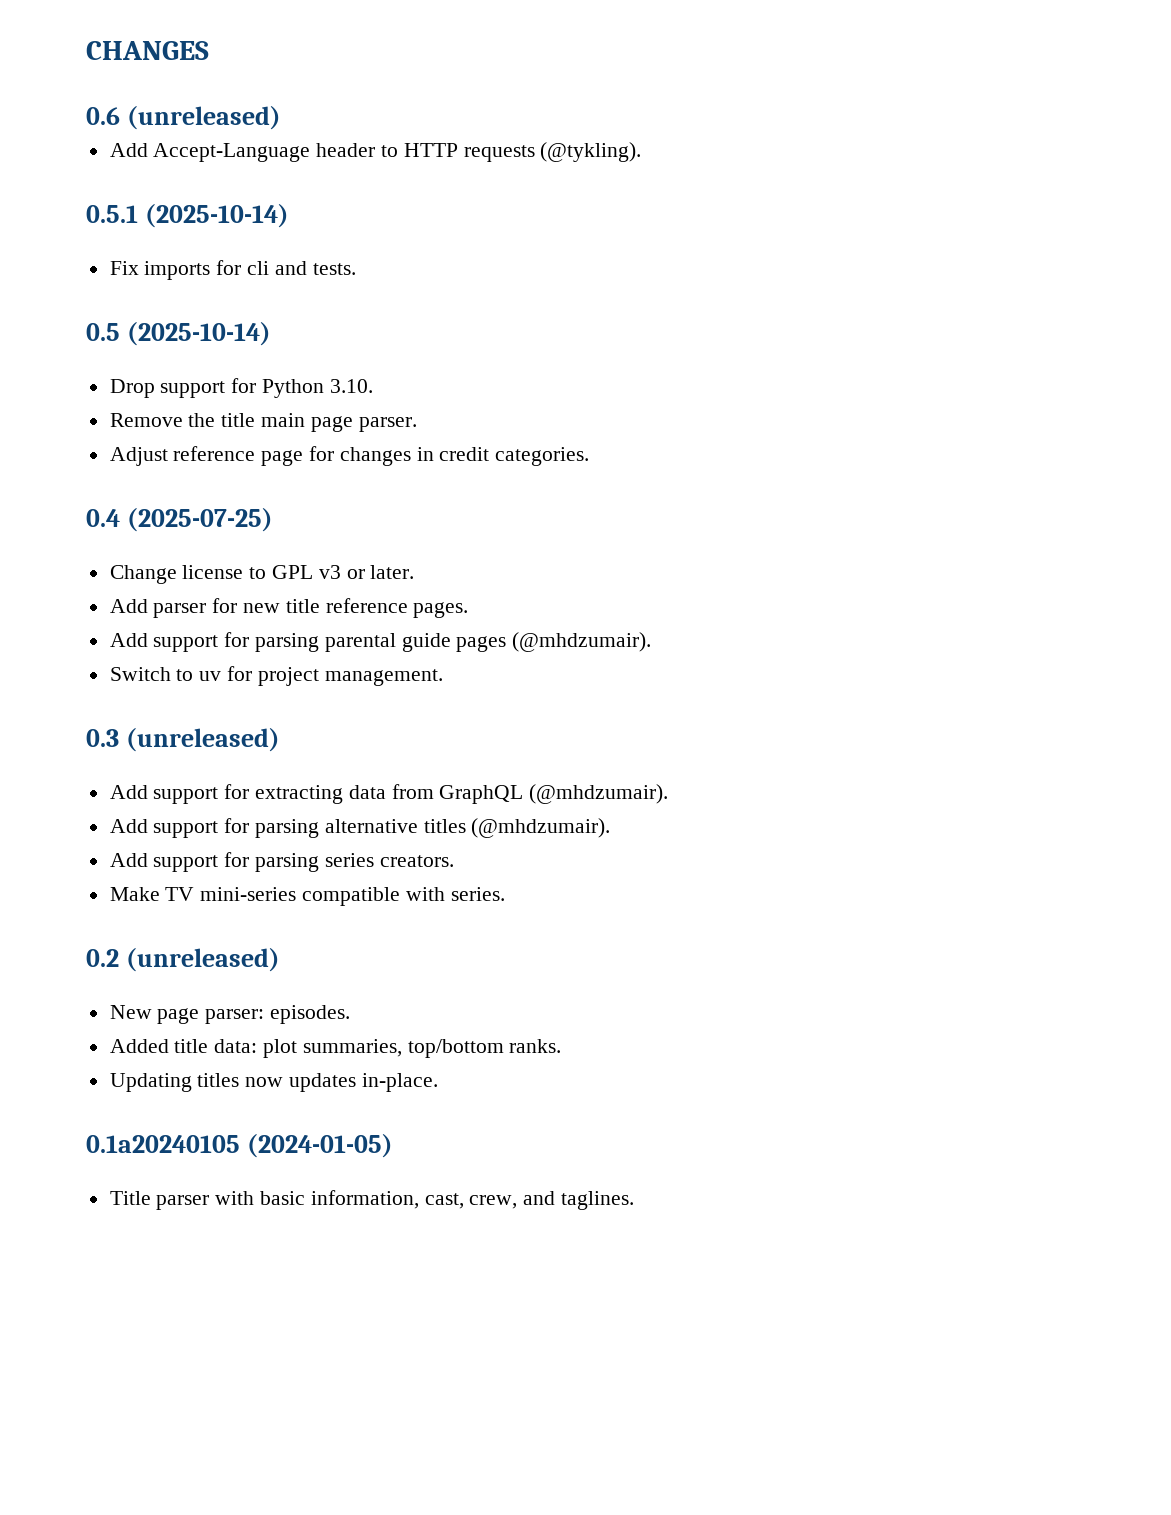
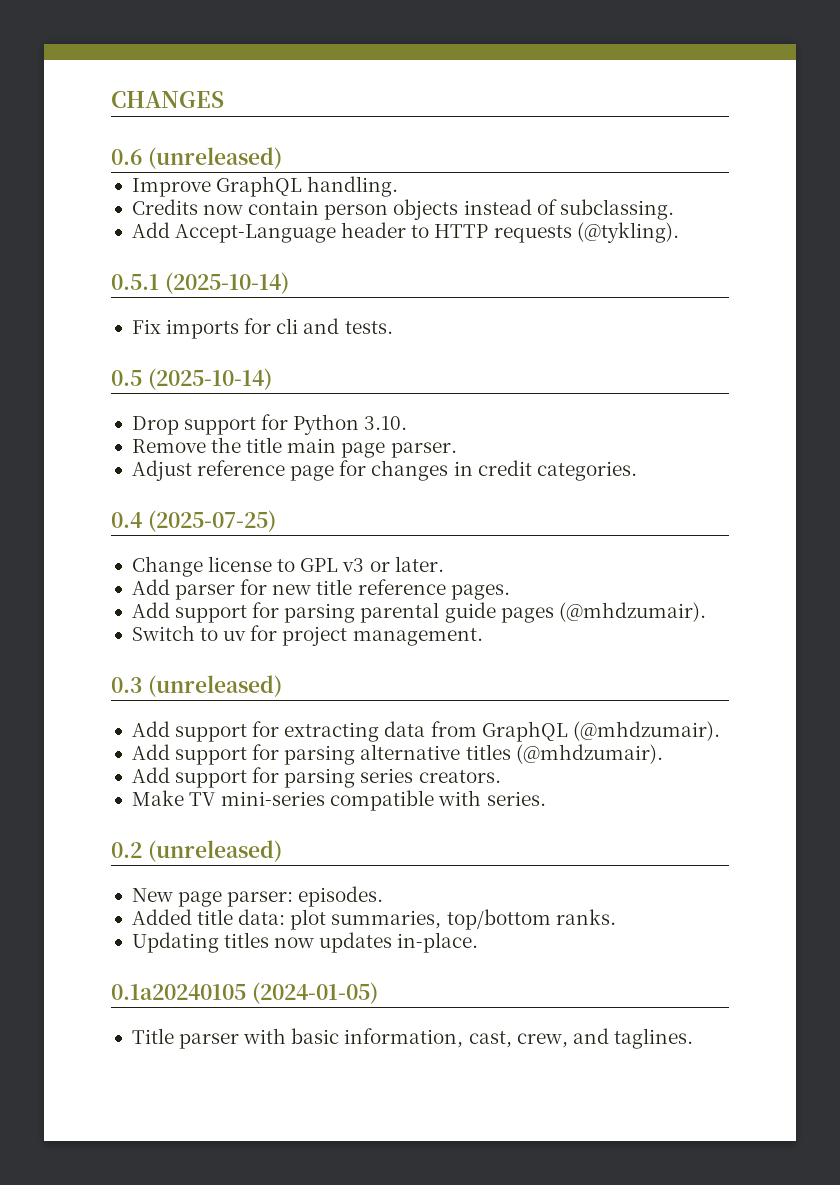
(282, 118) none -> [131,176,399,197] [131,199,674,220] // Improve GraphQL handling. // Credits now contain person objects instead of subclassing.

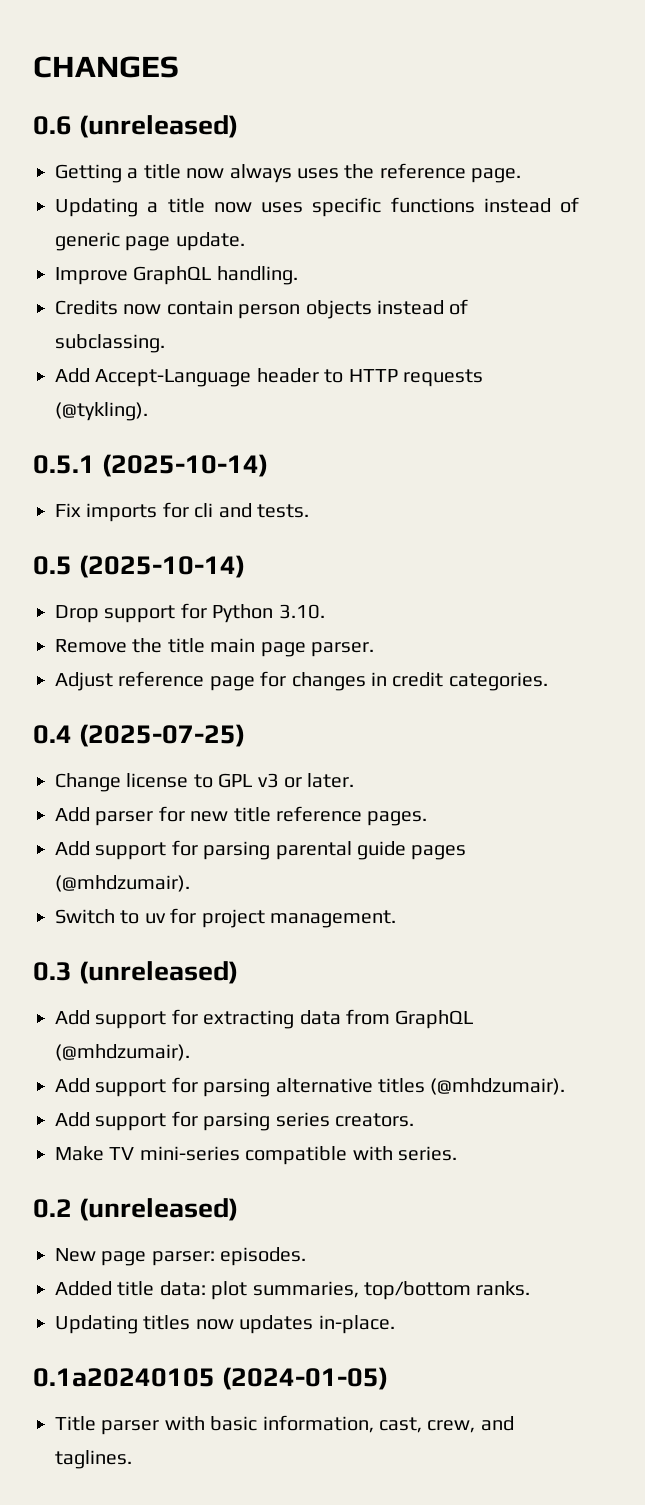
(282, 158) none -> [55,163,522,183] [55,197,579,217] [55,232,245,251] // Getting a title now always uses the reference page. // Updating a title now uses specific functions instead of generic page update.

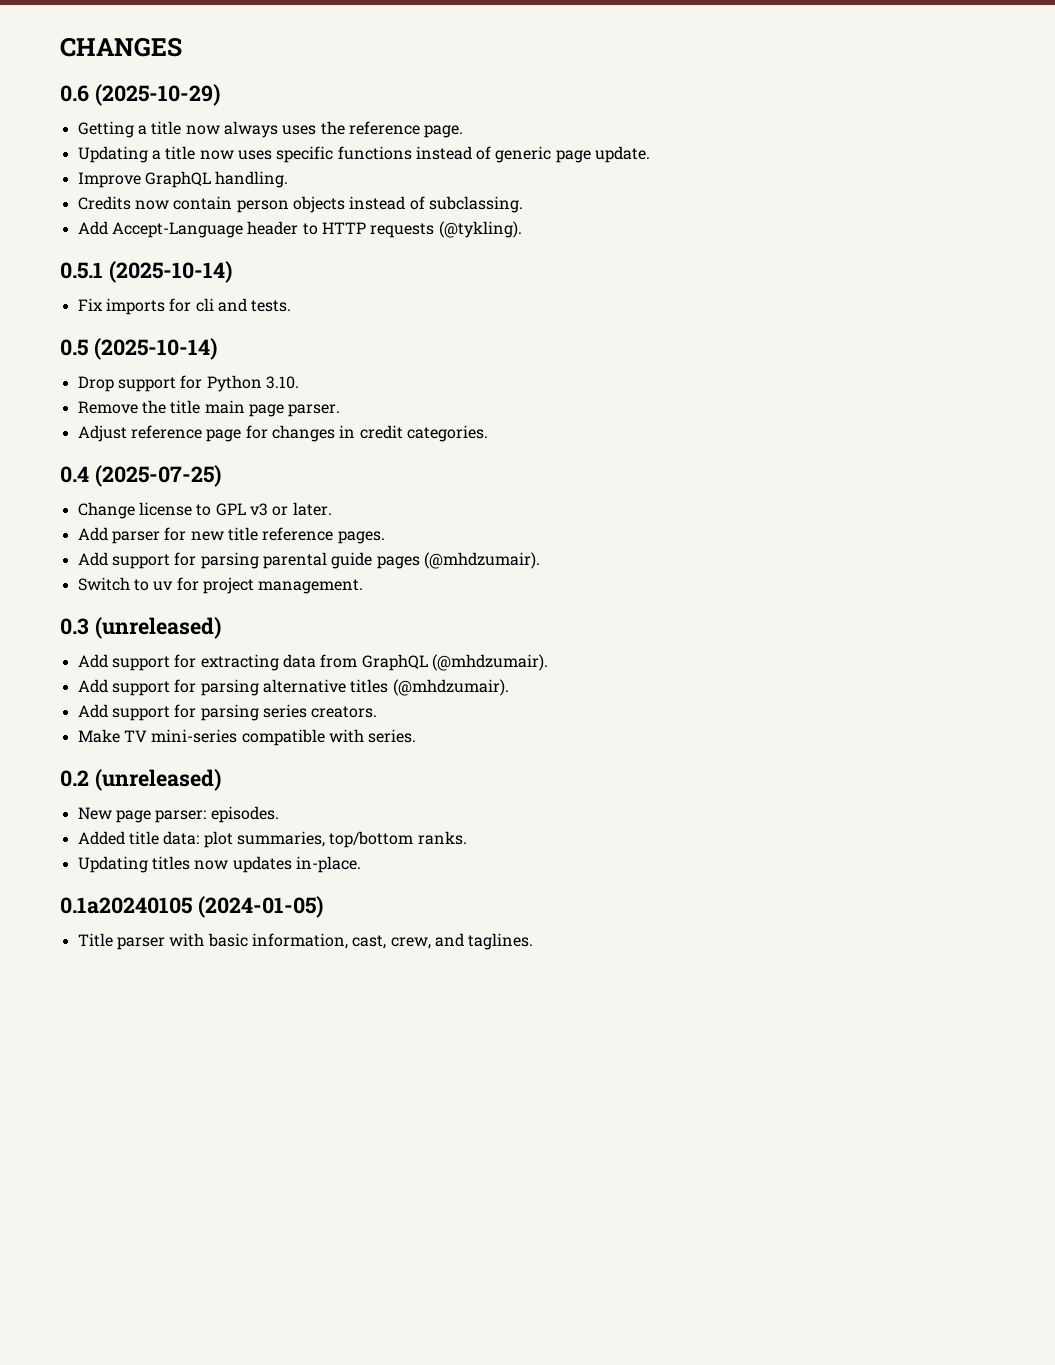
[79,115,239,138] (unreleased) -> [94,84,220,106] (2025-10-29)

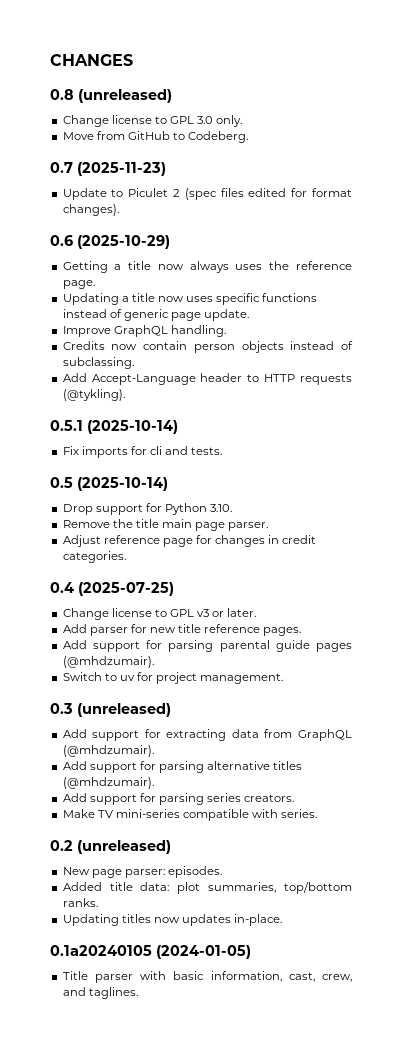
(182, 47) none -> [50,89,172,103] [62,115,243,127] [62,131,249,143] [50,162,166,176] [62,188,352,200] [62,204,119,216] // 0.8 (unreleased) // Change license to GPL 3.0 only. // Move from GitHub to Codeberg. // 0.7 (2025-11-23) // Update to Piculet 2 (spec files edited for format changes).

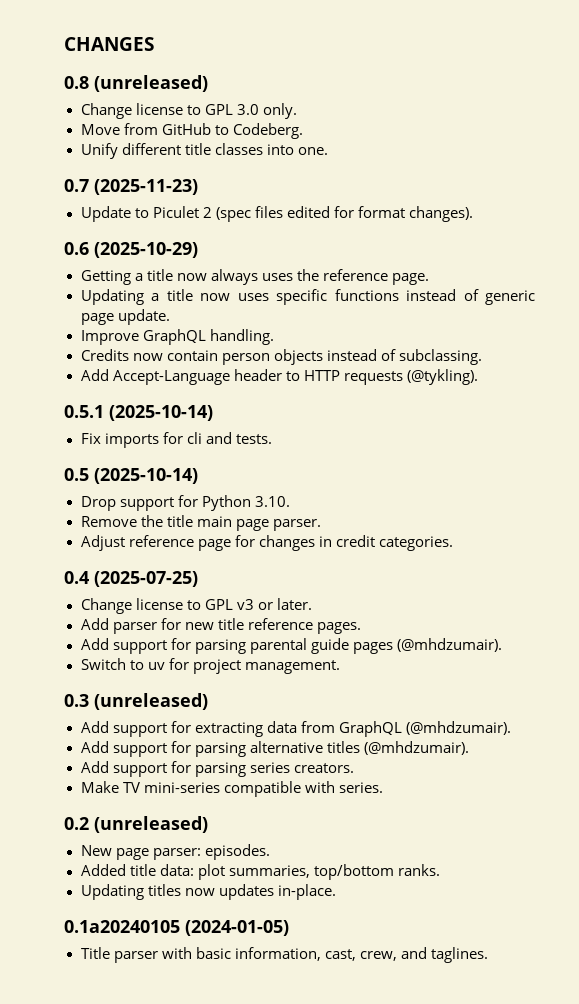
(249, 137) none -> [80,143,328,159] // Unify different title classes into one.

